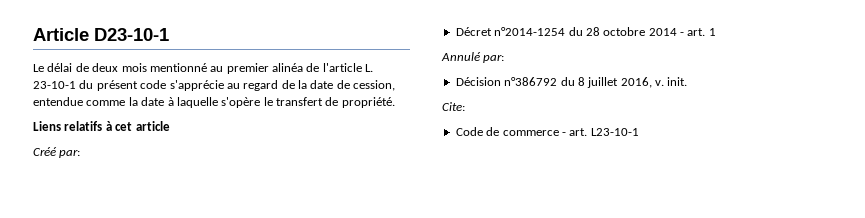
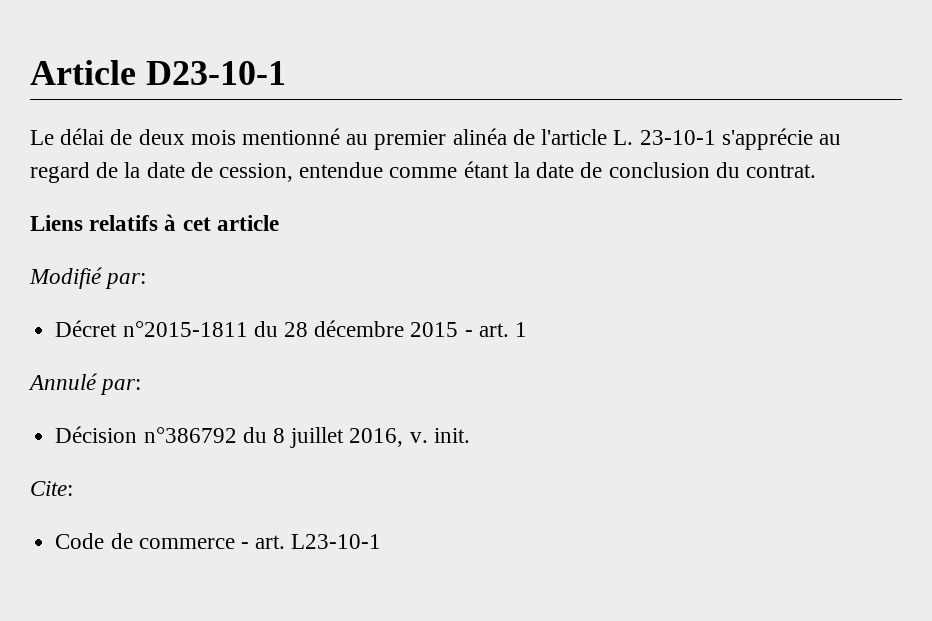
[79,80,167,91] du présent code -> (716, 137) none
[128,97,395,108] la date à laquelle s'opère le transfert de propriété. -> [463,161,816,178] étant la date de conclusion du contrat.
[33,147,57,156] Créé -> [29,267,103,289] Modifié
[494,27,566,36] n°2014-1254 -> [122,321,248,337] n°2015-1811
[603,27,677,36] octobre 2014 -> [314,320,459,337] décembre 2015

